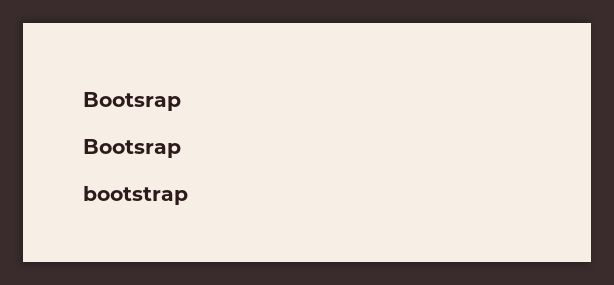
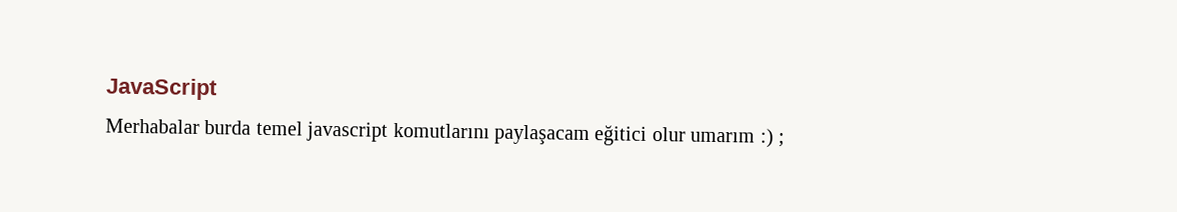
[83,92,181,111] [83,139,181,158] [83,186,188,205] Bootsrap // Bootsrap // bootstrap -> [106,77,218,101] [105,118,785,148] JavaScript // Merhabalar burda temel javascript komutlarını paylaşacam eğitici olur umarım :) ;

